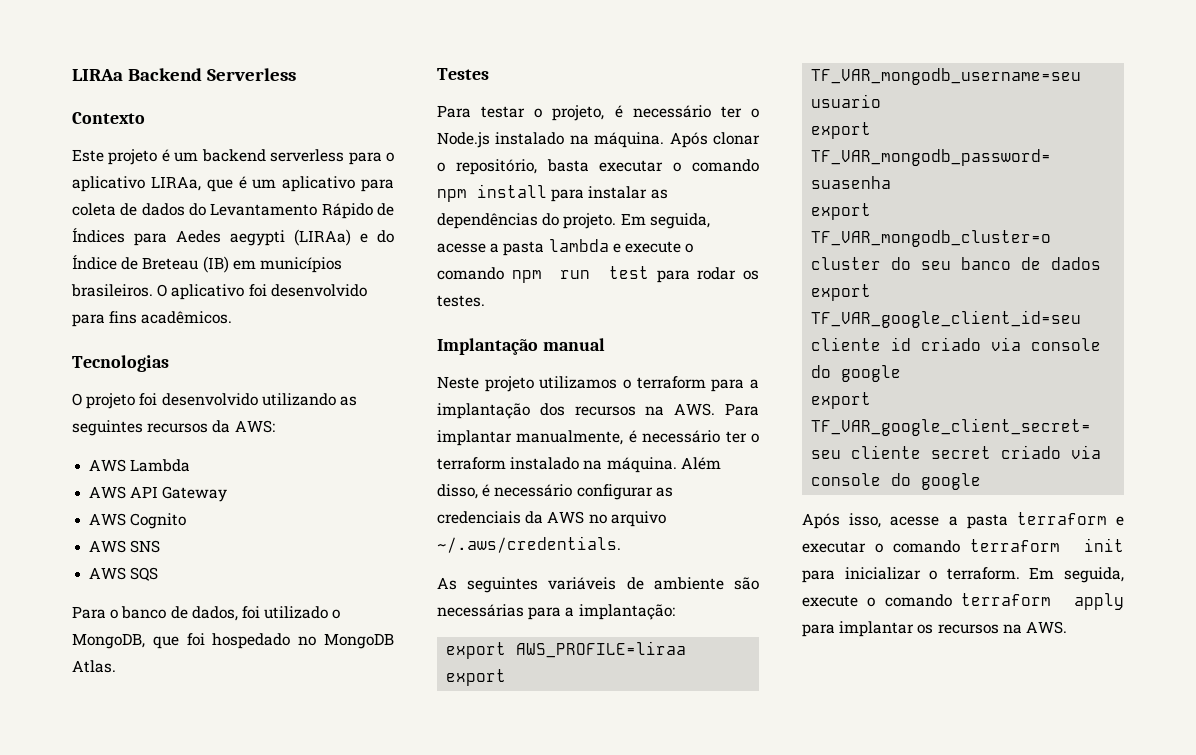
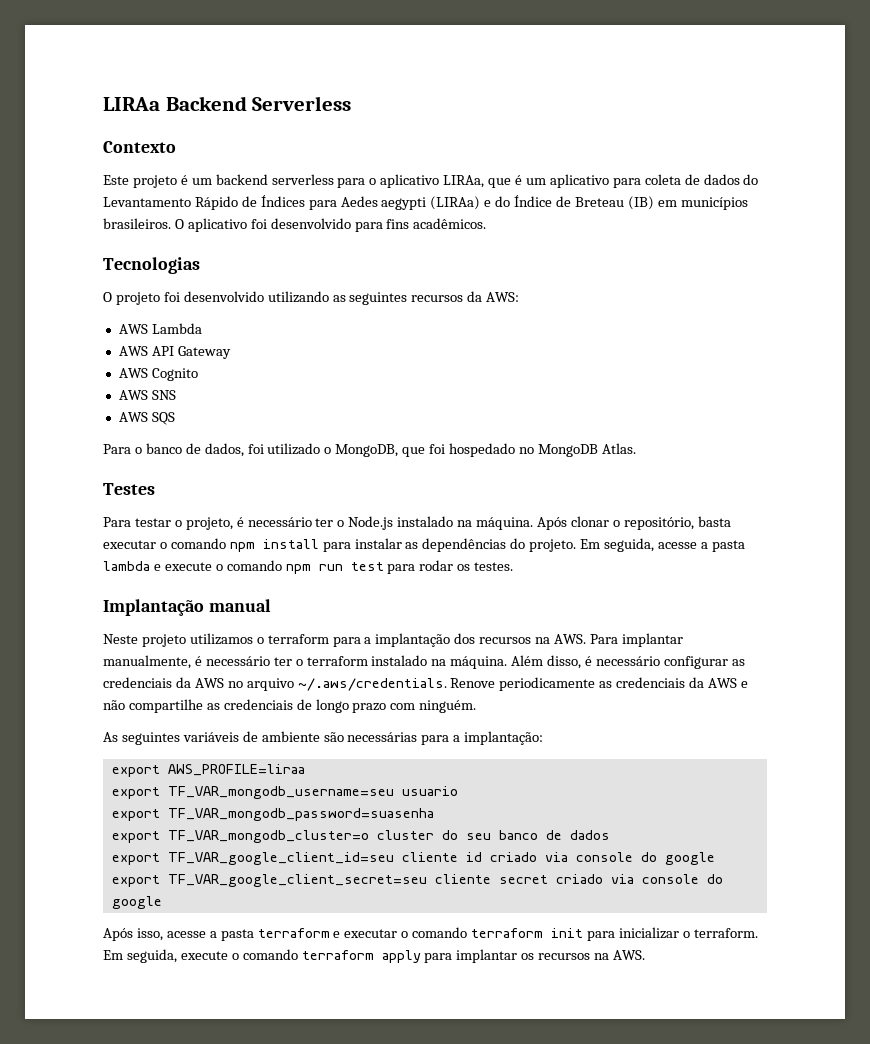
(621, 544) none -> [450,677,748,691] [103,699,477,713] Renove periodicamente as credenciais da AWS e não compartilhe as credenciais de longo prazo com ninguém.

